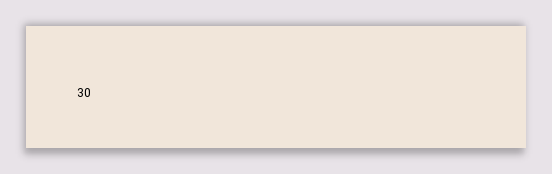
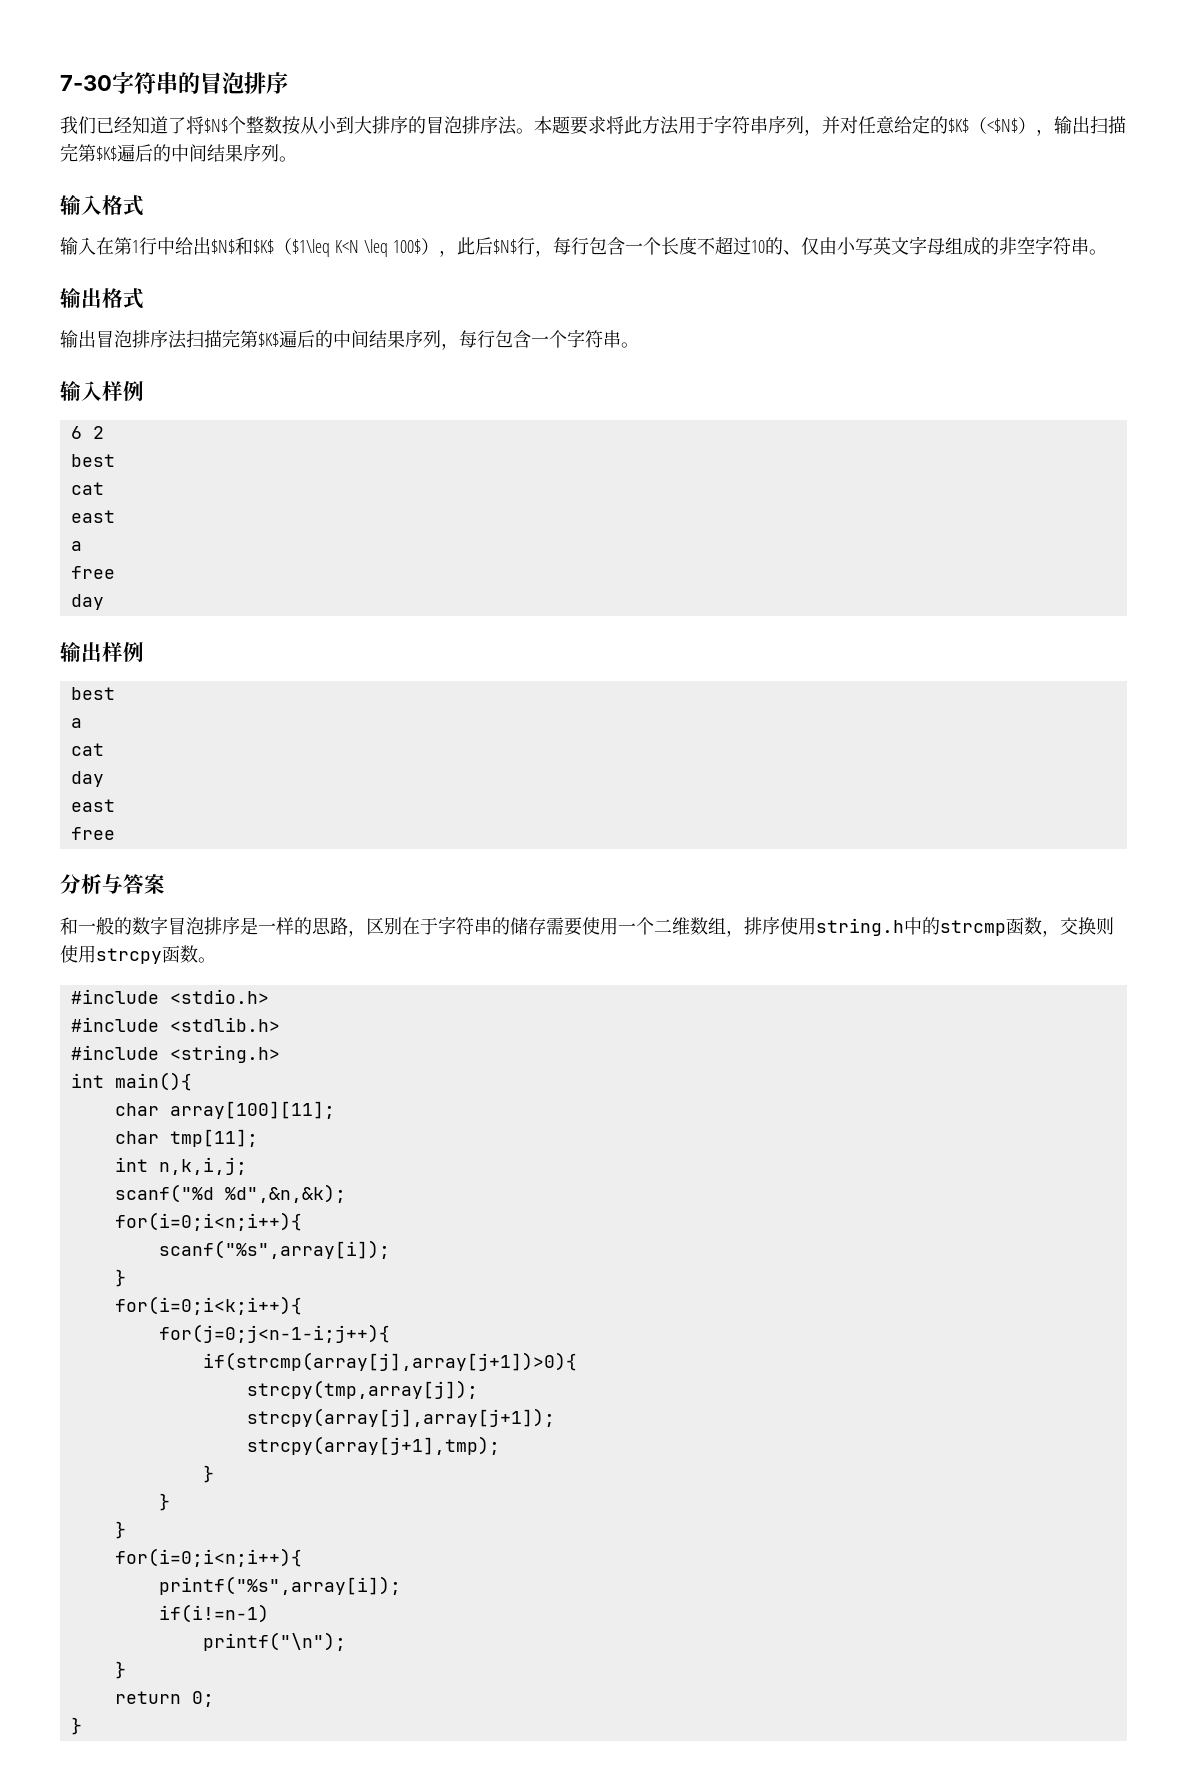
[77,88,91,97] 30 -> [60,71,288,94] [60,115,1126,136] [60,143,297,162] [60,194,144,216] [60,236,1107,257] [60,287,144,309] [60,329,639,350] [60,380,144,401] [70,426,104,439] [70,454,115,467] [70,482,104,495] [70,510,115,523] [70,541,82,551] [70,566,115,579] [70,594,104,610] [60,641,144,662] [70,687,115,700] [70,718,82,728] [70,743,104,756] [70,771,104,787] [70,799,115,812] [70,827,115,840] [60,874,165,894] [60,916,1114,937] [60,945,216,964] [70,989,269,1004] [70,1017,280,1032] [70,1045,280,1063] [70,1072,192,1091] [114,1101,335,1119] [114,1129,258,1147] [114,1157,247,1175] [114,1184,346,1203] [114,1212,302,1231] [158,1240,390,1259] [114,1269,126,1287] [114,1296,302,1315] [158,1324,390,1343] [202,1352,577,1371] [246,1380,478,1399] [246,1408,555,1427] [246,1436,500,1455] [202,1465,214,1483] [158,1493,170,1511] [114,1521,126,1539] [114,1548,302,1567] [158,1576,401,1595] [158,1604,269,1623] [202,1632,346,1651] [114,1661,126,1679] [114,1691,214,1707] [70,1717,82,1735] 7-30字符串的冒泡排序 // 我们已经知道了将$N$个整数按从小到大排序的冒泡排序法。本题要求将此方法用于字符串序列，并对任意给定的$K$（<$N$），输出扫描完第$K$遍后的中间结果序列。 // 输入格式 // 输入在第1行中给出$N$和$K$（$1\leq K<N \leq 100$），此后$N$行，每行包含一个长度不超过10的、仅由小写英文字母组成的非空字符串。 // 输出格式 // 输出冒泡排序法扫描完第$K$遍后的中间结果序列，每行包含一个字符串。 // 输入样例 // 6 2 // best // cat // east // a // free // day // 输出样例 // best // a // cat // day // east // free // 分析与答案 // 和一般的数字冒泡排序是一样的思路，区别在于字符串的储存需要使用一个二维数组，排序使用string.h中的strcmp函数，交换则使用strcpy函数。 // #include <stdio.h> // #include <stdlib.h> // #include <string.h> // int main(){ // char array[100][11]; // char tmp[11]; // int n,k,i,j; // scanf("%d %d",&n,&k); // for(i=0;i<n;i++){ // scanf("%s",array[i]); // } // for(i=0;i<k;i++){ // for(j=0;j<n-1-i;j++){ // if(strcmp(array[j],array[j+1])>0){ // strcpy(tmp,array[j]); // strcpy(array[j],array[j+1]); // strcpy(array[j+1],tmp); // } // } // } // for(i=0;i<n;i++){ // printf("%s",array[i]); // if(i!=n-1) // printf("\n"); // } // return 0; // }

